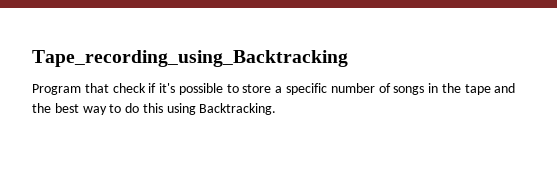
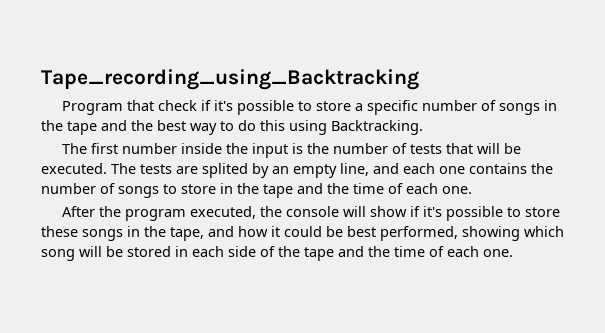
(277, 109) none -> [61,143,521,158] [41,163,553,178] [41,183,472,198] [61,206,560,221] [41,226,564,241] [41,246,513,261] // The first number inside the input is the number of tests that will be executed. The tests are splited by an empty line, and each one contains the number of songs to store in the tape and the time of each one. // After the program executed, the console will show if it's possible to store these songs in the tape, and how it could be best performed, showing which song will be stored in each side of the tape and the time of each one.

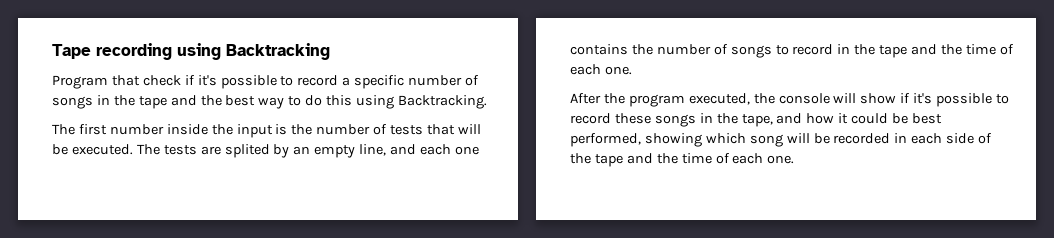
[41,69,419,90] Tape_recording_using_Backtracking -> [52,43,330,60] Tape recording using Backtracking
[315,101,351,111] store -> [297,75,339,86] record
[181,184,216,194] store -> [792,44,834,55] record
[524,207,560,217] store -> [570,113,611,124] record
[127,246,171,257] stored -> [833,133,891,144] recorded

